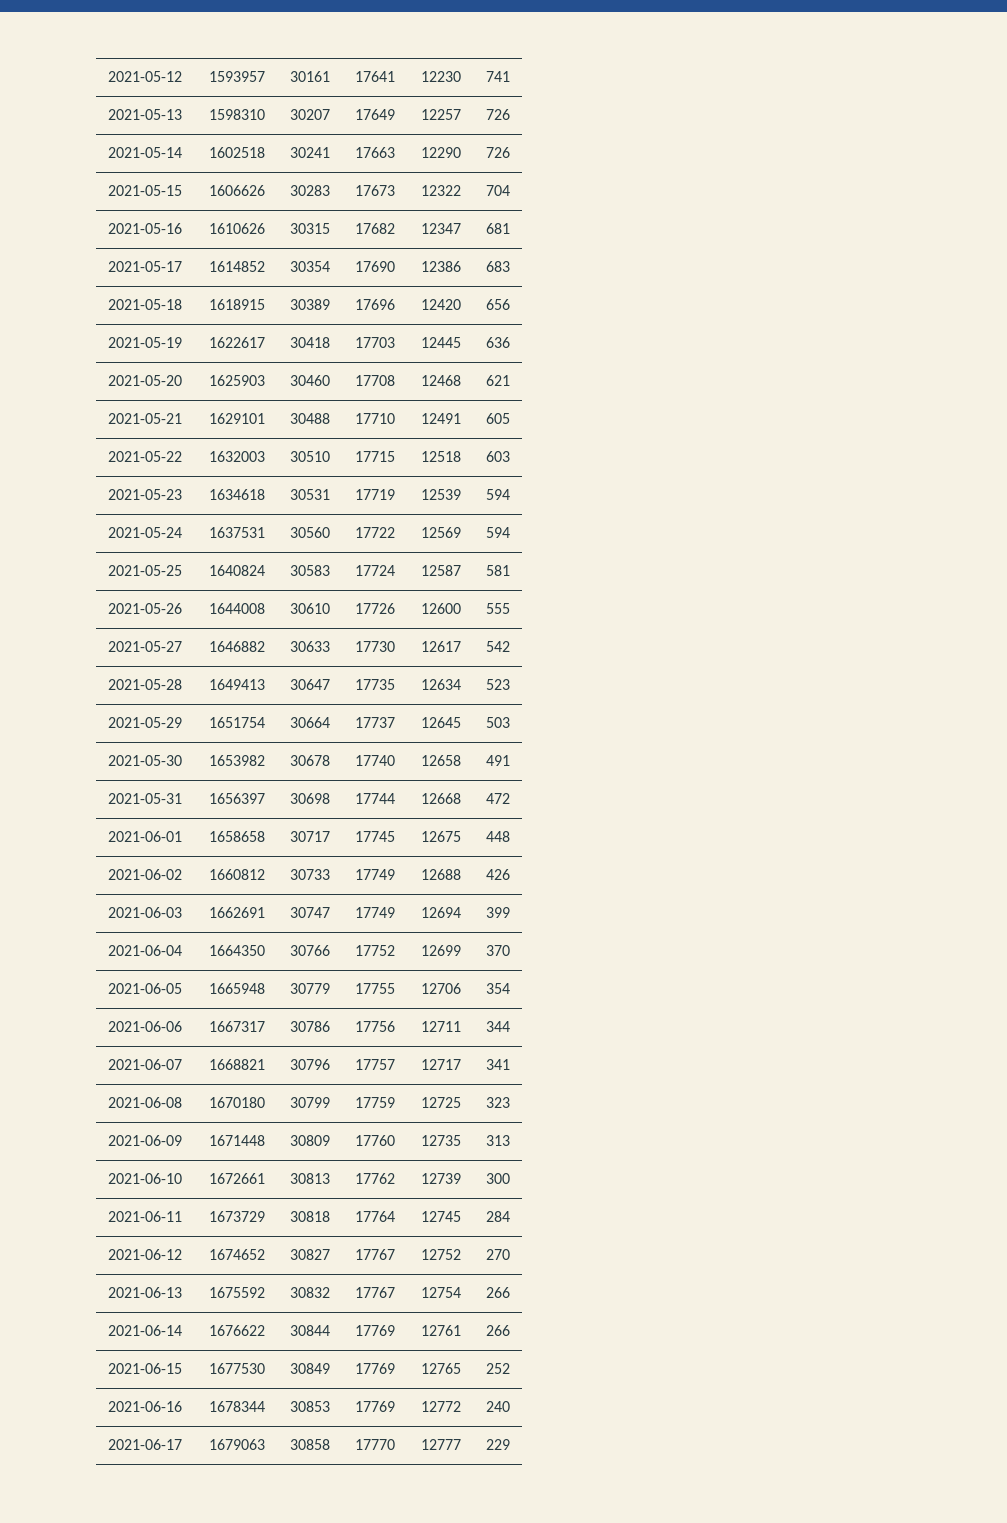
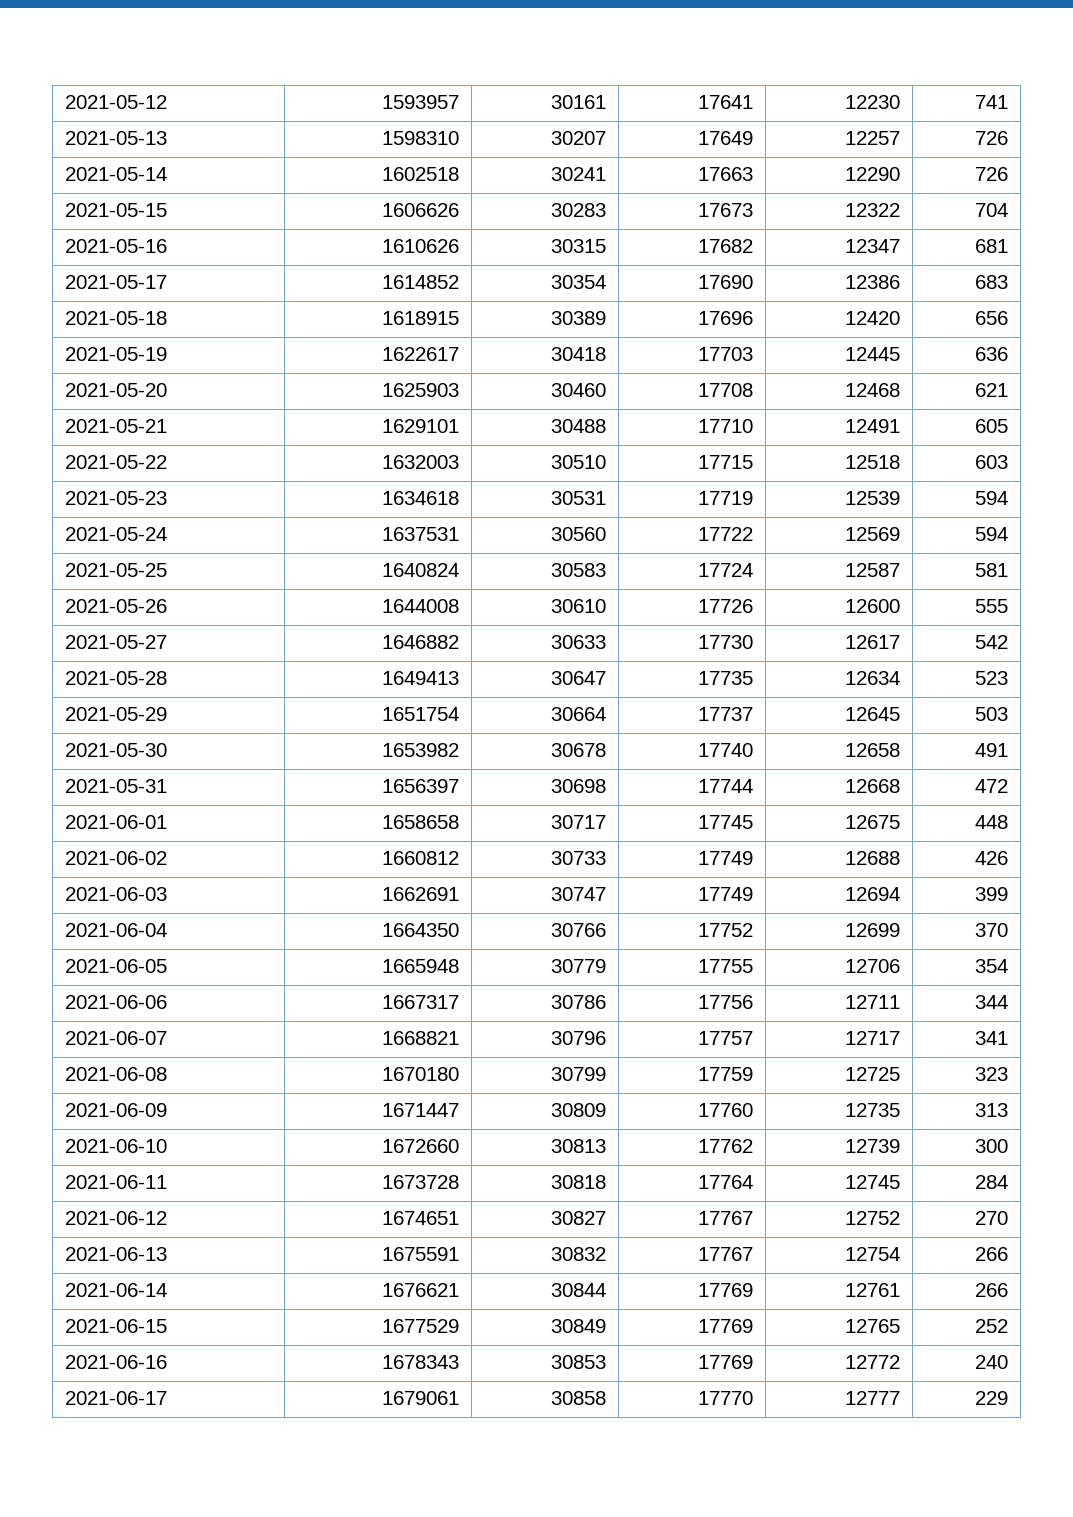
[208,1135,265,1146] 1671448 -> [382,1103,460,1117] 1671447
[208,1173,265,1184] 1672661 -> [382,1139,460,1153] 1672660
[208,1211,265,1222] 1673729 -> [382,1175,460,1189] 1673728
[208,1249,265,1260] 1674652 -> [382,1211,460,1225] 1674651
[208,1287,265,1298] 1675592 -> [382,1247,460,1261] 1675591
[208,1325,265,1336] 1676622 -> [382,1283,460,1297] 1676621
[208,1363,265,1374] 1677530 -> [382,1319,460,1333] 1677529
[208,1401,265,1412] 1678344 -> [382,1355,460,1369] 1678343
[208,1439,265,1450] 1679063 -> [382,1391,460,1405] 1679061

